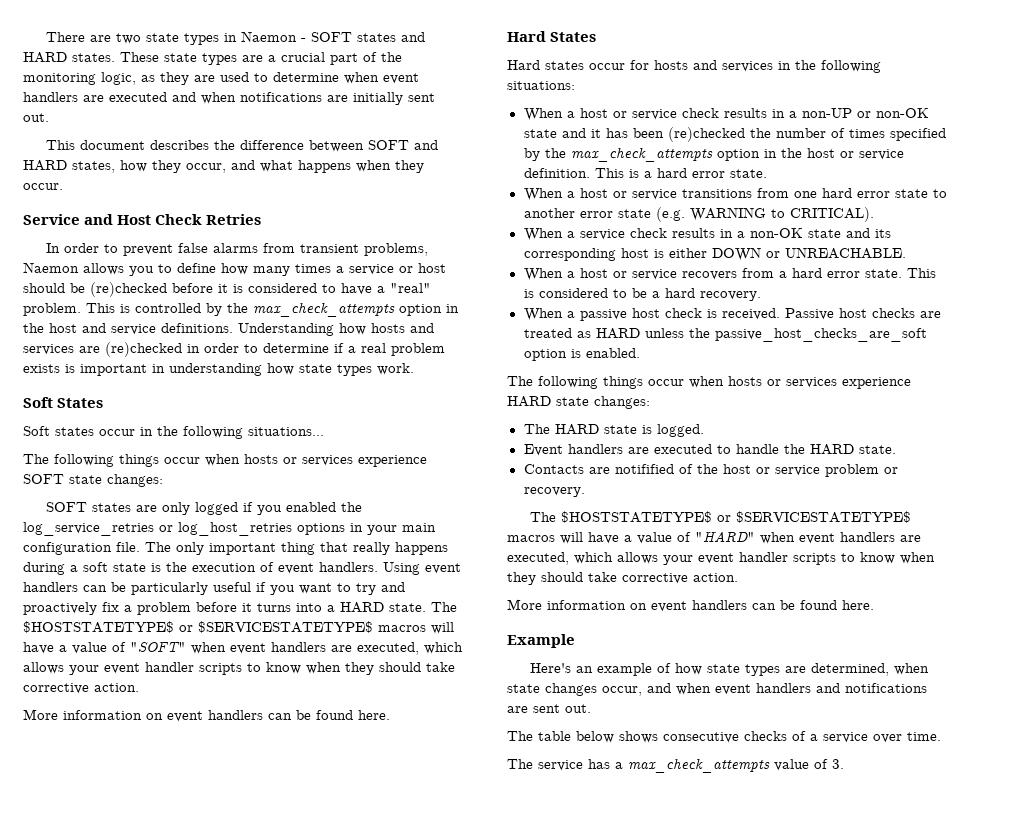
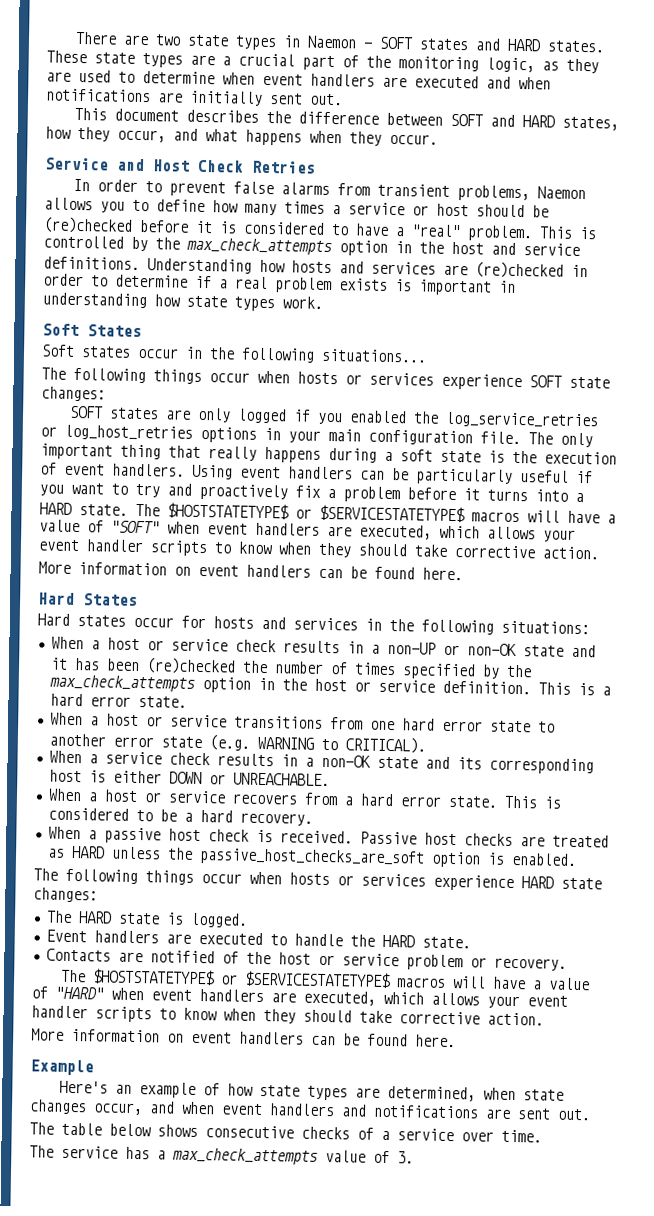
[614,464,674,474] notifified -> [149,950,215,964] notified

